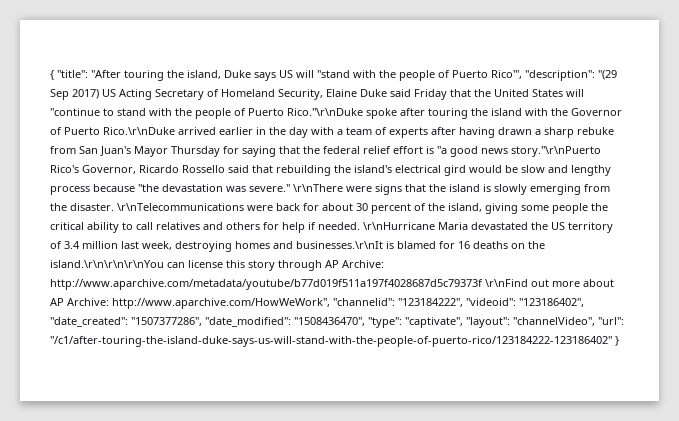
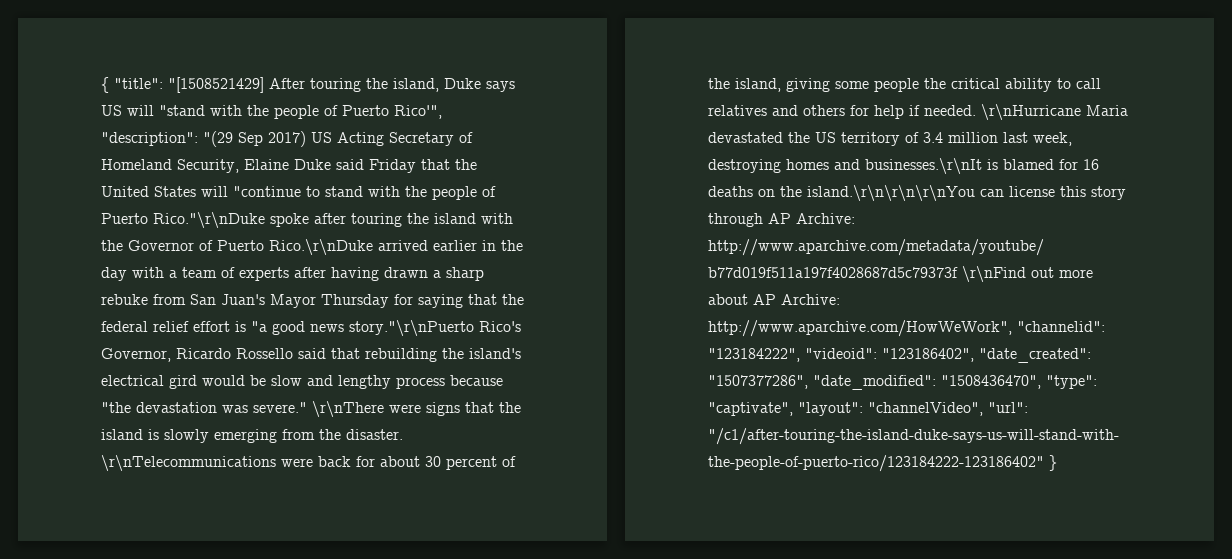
[91,70,121,78] "After -> [168,77,305,93] "[1508521429] After

